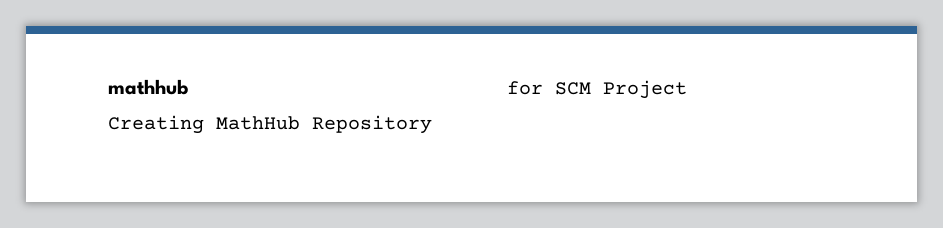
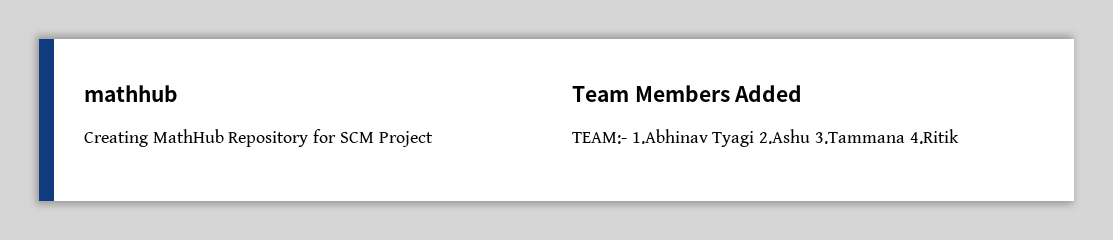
(687, 89) none -> [572,85,803,102] [572,129,959,147] // Team Members Added // TEAM:- 1.Abhinav Tyagi 2.Ashu 3.Tammana 4.Ritik

